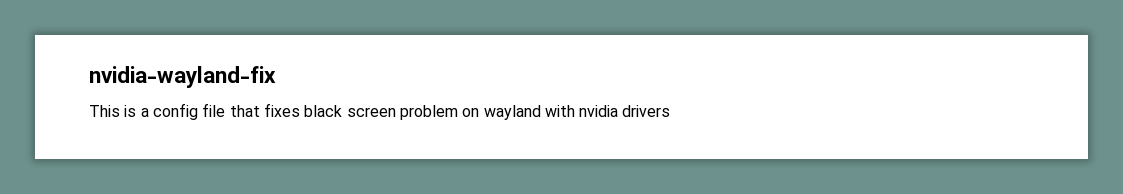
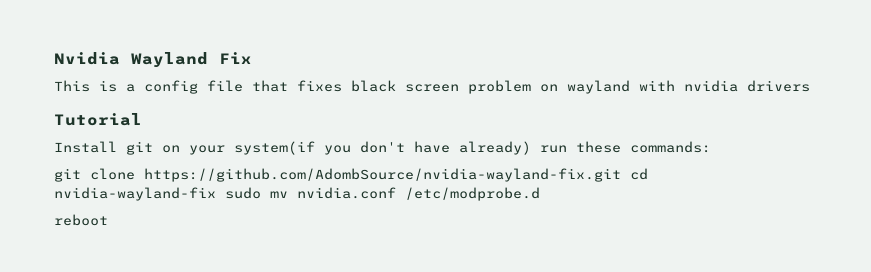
[89,66,276,88] nvidia-wayland-fix -> [54,52,252,68] Nvidia Wayland Fix
(671, 111) none -> [54,113,142,126] [54,141,711,155] [54,168,648,182] [54,187,540,201] [54,214,108,226] // Tutorial // Install git on your system(if you don't have already) run these commands: // git clone https://github.com/AdombSource/nvidia-wayland-fix.git cd nvidia-wayland-fix sudo mv nvidia.conf /etc/modprobe.d // reboot

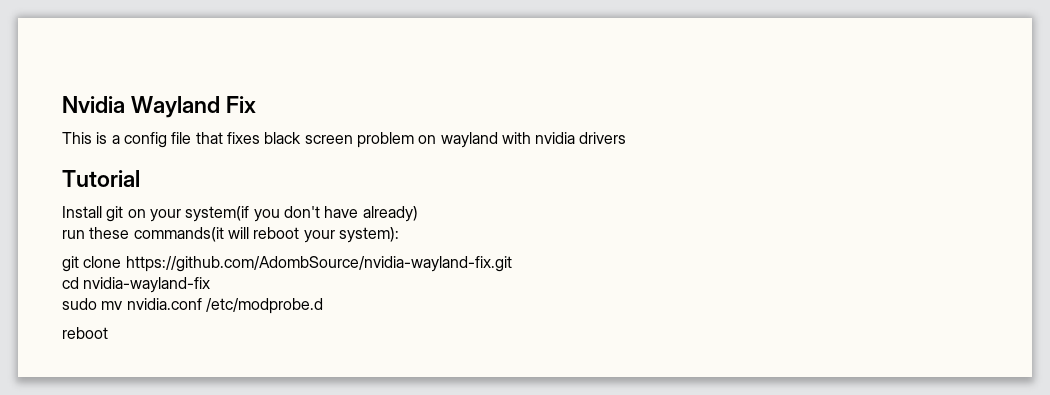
(531, 148) none -> (418, 214) //
[630,141,711,153] commands: -> [133,227,399,243] commands(it will reboot your system):
(621, 175) none -> (512, 264) //
(216, 194) none -> (211, 285) //

